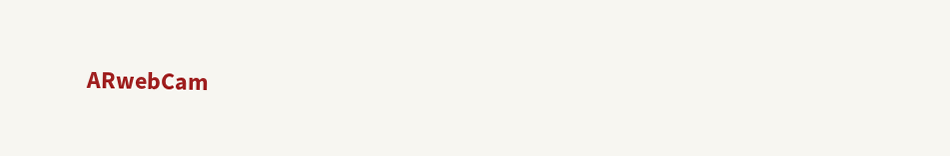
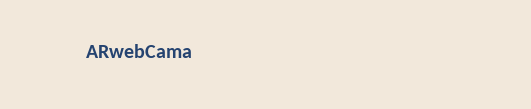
[85,70,210,92] ARwebCam -> [86,44,192,58] ARwebCama

